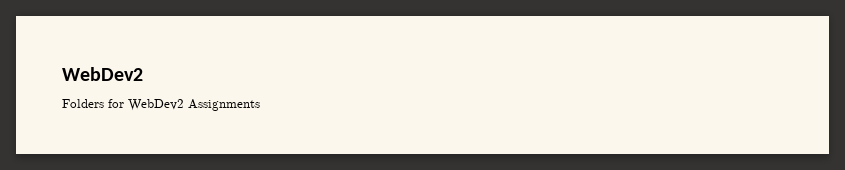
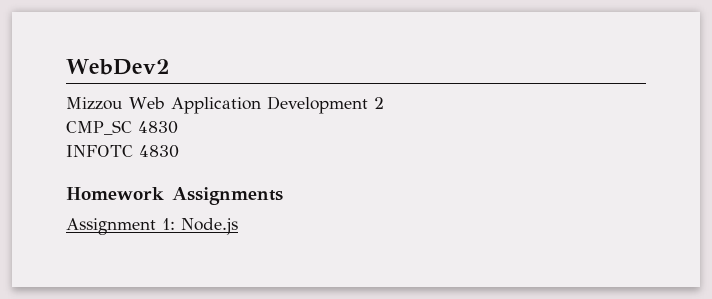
[62,99,260,111] Folders for WebDev2 Assignments -> [66,96,384,114] [66,120,178,135] [66,145,179,158] [66,187,283,205] [66,218,238,235] Mizzou Web Application Development 2 // CMP_SC 4830 // INFOTC 4830 // Homework Assignments // Assignment 1: Node.js

